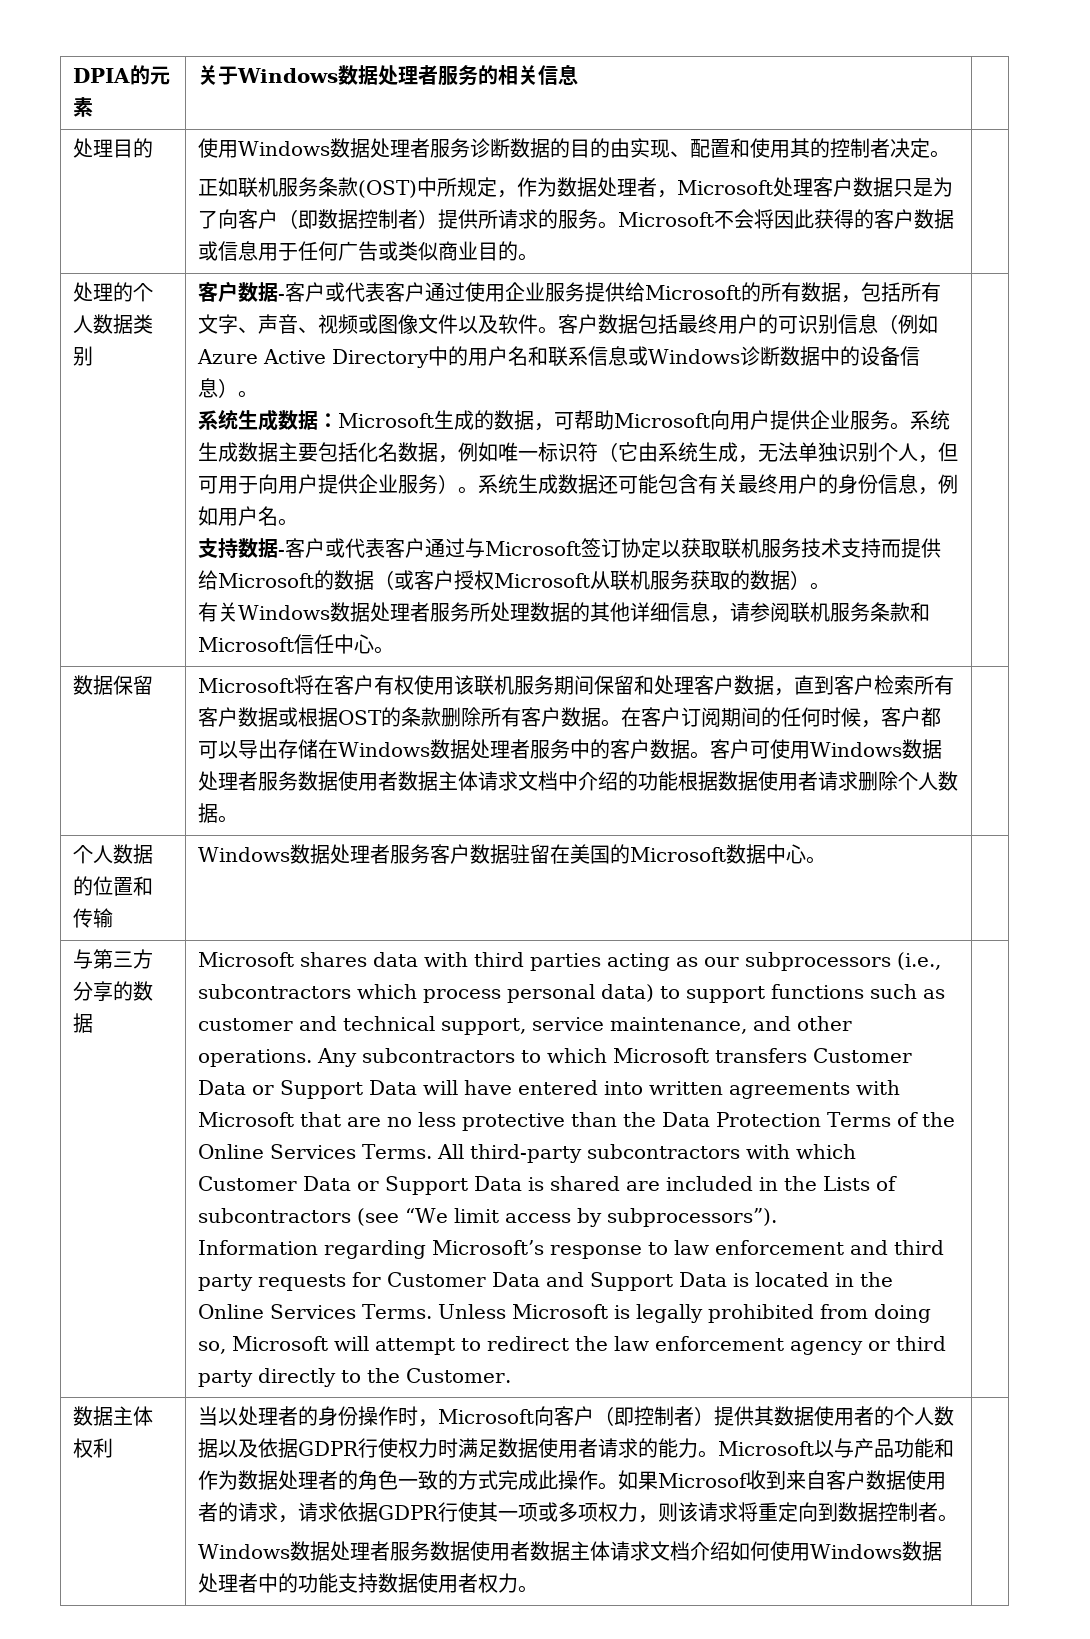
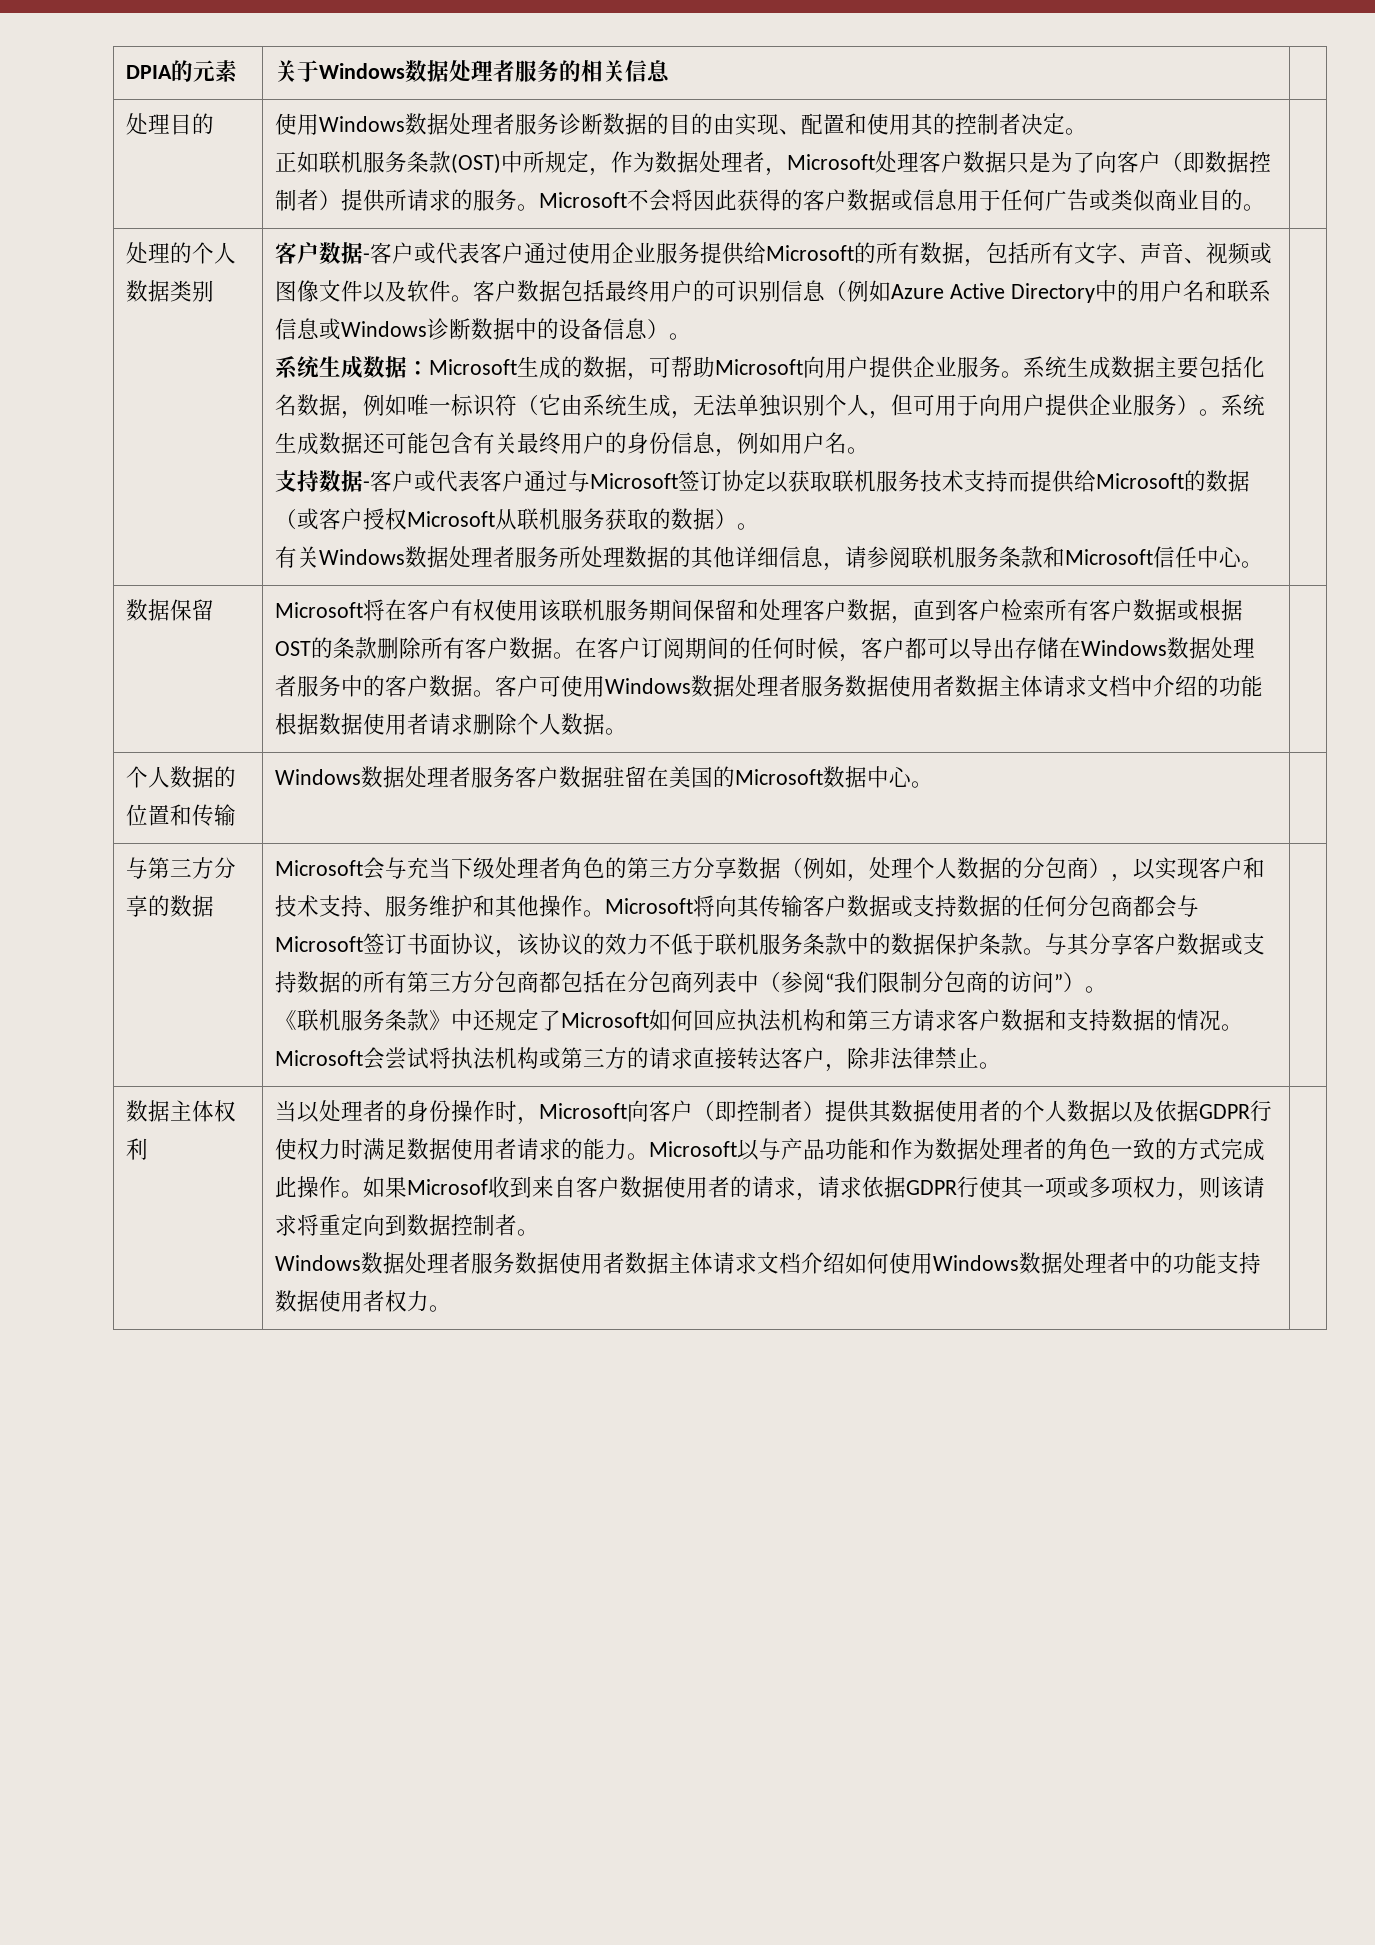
[300,952,942,971] [198,984,946,1003] [198,1016,853,1035] [198,1048,913,1067] [198,1080,901,1099] [198,1112,956,1131] [198,1144,857,1163] [198,1176,898,1195] [198,1208,778,1227] [198,1240,945,1259] [198,1272,894,1291] [198,1304,932,1323] [198,1336,947,1355] [198,1368,512,1387] shares data with third parties acting as our subprocessors (i.e., subcontractors which process personal data) to support functions such as customer and technical support, service maintenance, and other operations. Any subcontractors to which Microsoft transfers Customer Data or Support Data will have entered into written agreements with Microsoft that are no less protective than the Data Protection Terms of the Online Services Terms. All third-party subcontractors with which Customer Data or Support Data is shared are included in the Lists of subcontractors (see “We limit access by subprocessors”). // Information regarding Microsoft’s response to law enforcement and third party requests for Customer Data and Support Data is located in the Online Services Terms. Unless Microsoft is legally prohibited from doing so, Microsoft will attempt to redirect the law enforcement agency or third party directly to the Customer. -> [363,857,1266,882] [275,895,1200,918] [275,933,1266,958] [275,971,1108,993] [275,1009,1244,1032] [275,1047,1002,1072] 会与充当下级处理者角色的第三方分享数据（例如，处理个人数据的分包商），以实现客户和技术支持、服务维护和其他操作。Microsoft将向其传输客户数据或支持数据的任何分包商都会与Microsoft签订书面协议，该协议的效力不低于联机服务条款中的数据保护条款。与其分享客户数据或支持数据的所有第三方分包商都包括在分包商列表中（参阅“我们限制分包商的访问”）。 // 《联机服务条款》中还规定了Microsoft如何回应执法机构和第三方请求客户数据和支持数据的情况。Microsoft会尝试将执法机构或第三方的请求直接转达客户，除非法律禁止。

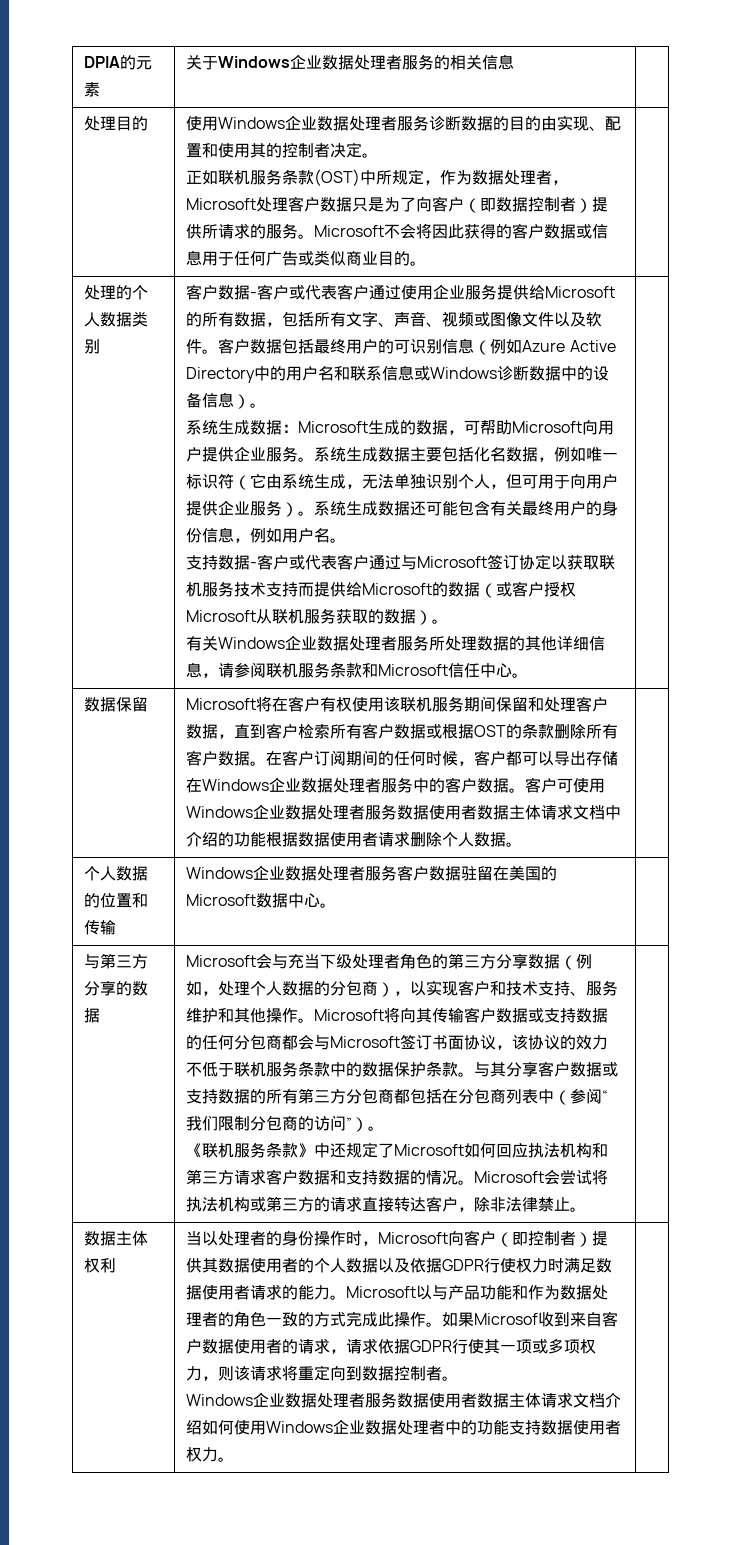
(406, 71) none -> [290,54,323,69] 企业
(406, 124) none -> [285,115,318,130] 企业
(406, 557) none -> [285,635,318,650] 企业
(1168, 648) none -> [269,777,302,792] 企业
(692, 686) none -> [253,804,286,819] 企业
(362, 777) none -> [253,865,286,880] 企业
(362, 1263) none -> [253,1392,286,1407] 企业
(1020, 1263) none -> [333,1419,366,1434] 企业

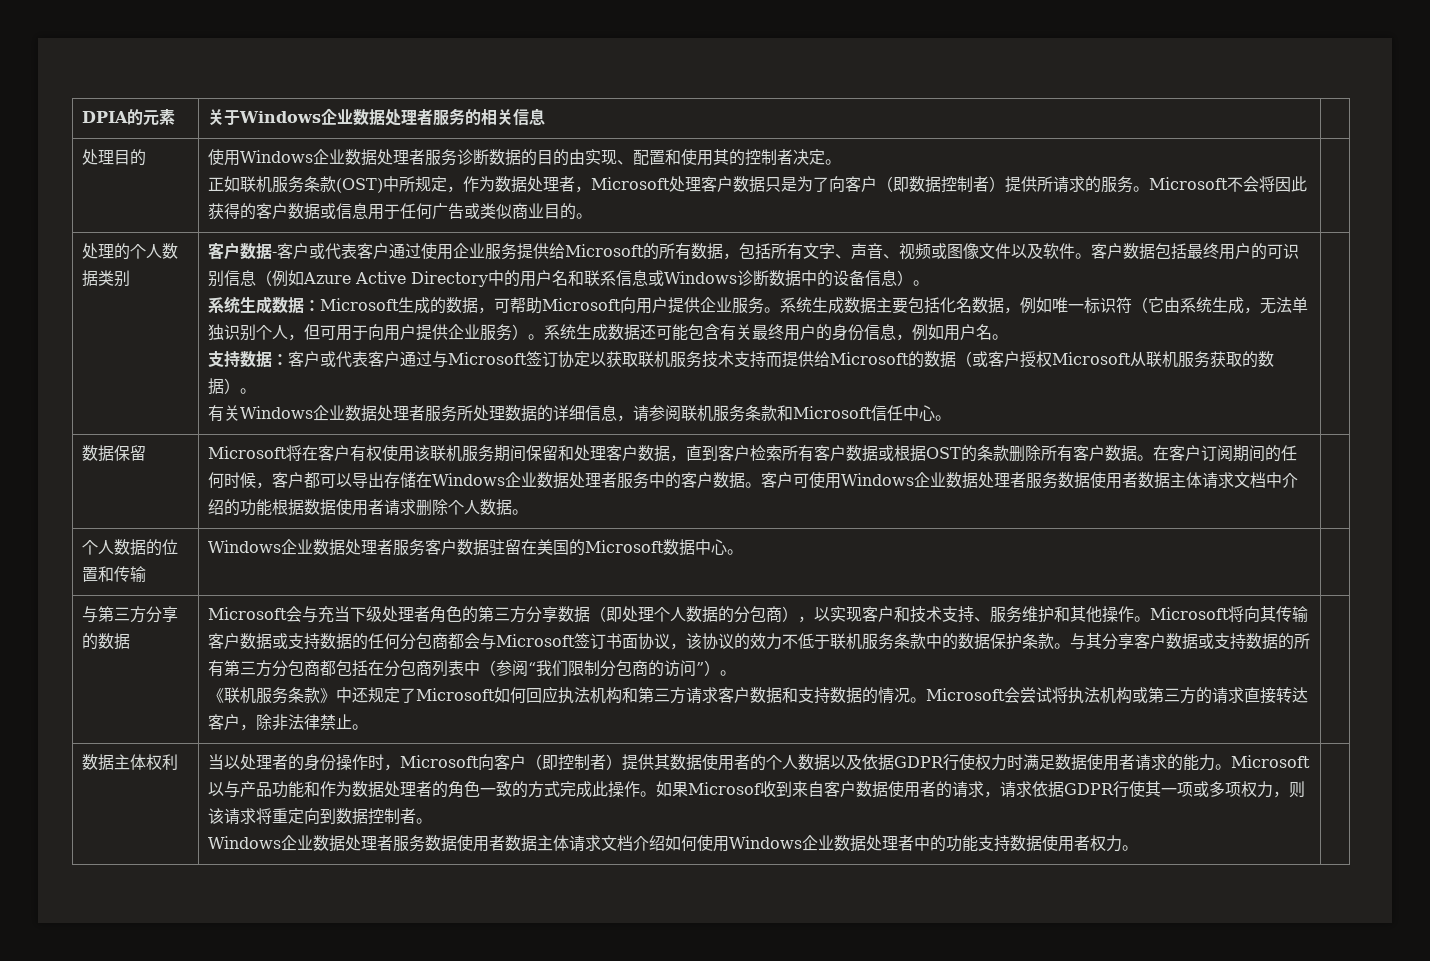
[250,562,258,568] - -> [272,354,289,365] ：
[525,636,558,651] 其他 -> (554, 413) none
[576,954,593,969] [186,981,219,996] 例如， -> [606,607,623,622] 即

